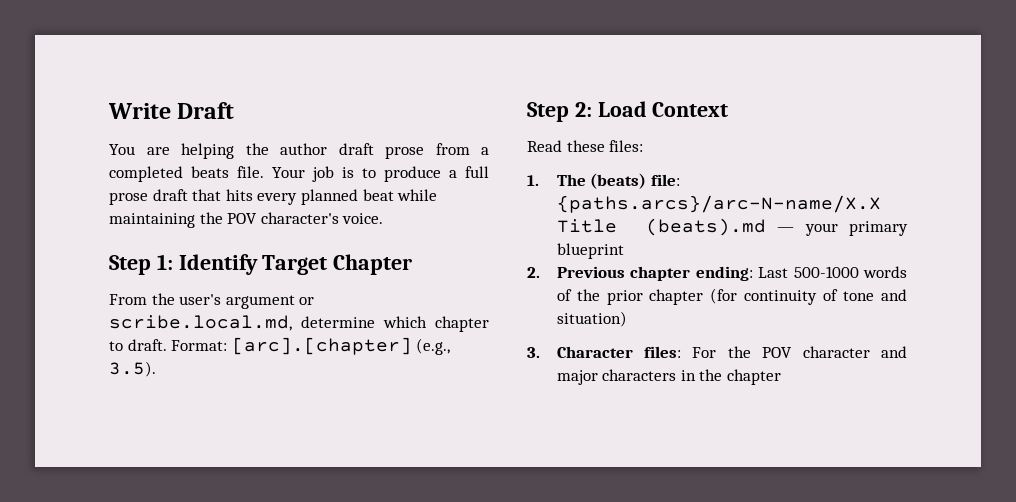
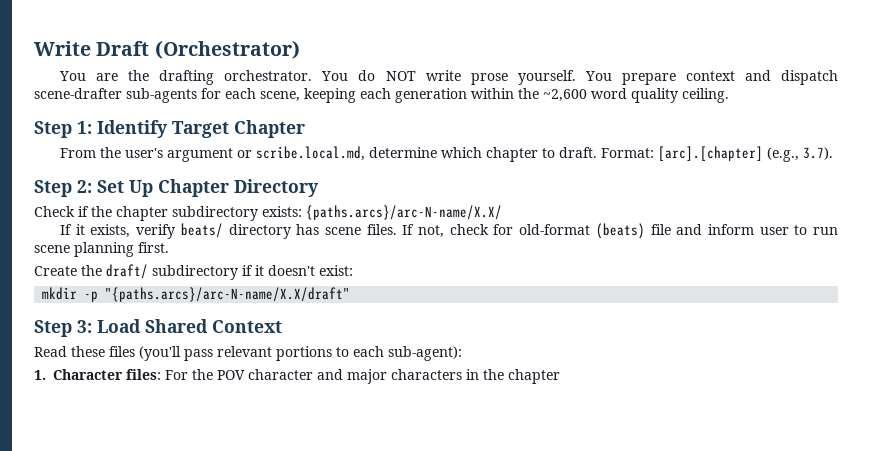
(235, 110) none -> [154,40,300,59] (Orchestrator)
[181,143,489,159] [109,166,489,182] [109,189,438,205] [109,212,384,228] helping the author draft prose from a completed beats file. Your job is to produce a full prose draft that hits every planned beat while maintaining the POV character's voice. -> [128,70,838,85] [34,88,729,103] the drafting orchestrator. You do NOT write prose yourself. You prepare context and dispatch scene-drafter sub-agents for each scene, keeping each generation within the ~2,600 word quality ceiling.
[109,361,156,377] 3.5). -> [803,147,834,160] 3.7).
[597,101,729,117] [527,140,644,152] [527,173,680,189] [556,195,881,213] [556,218,908,236] [556,243,624,259] [527,266,907,281] [556,288,907,305] [556,311,627,327] [527,347,540,358] Load Context // Read these files: // 1. The (beats) file: {paths.arcs}/arc-N-name/X.X Title (beats).md — your primary blueprint // 2. Previous chapter ending: Last 500-1000 words of the prior chapter (for continuity of tone and situation) // 3. -> [97,179,319,197] [34,205,502,221] [60,223,839,239] [34,242,169,257] [34,264,353,280] [42,287,351,302] [34,319,282,337] [34,346,462,361] [34,370,46,380] Set Up Chapter Directory // Check if the chapter subdirectory exists: {paths.arcs}/arc-N-name/X.X/ // If it exists, verify beats/ directory has scene files. If not, check for old-format (beats) file and inform user to run scene planning first. // Create the draft/ subdirectory if it doesn't exist: // mkdir -p "{paths.arcs}/arc-N-name/X.X/draft" // Step 3: Load Shared Context // Read these files (you'll pass relevant portions to each sub-agent): // 1.

